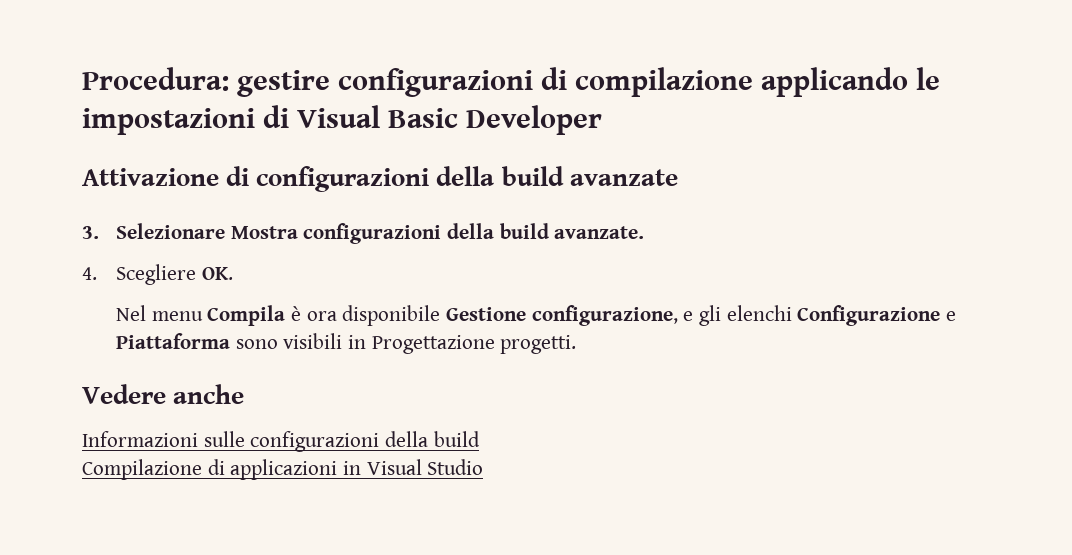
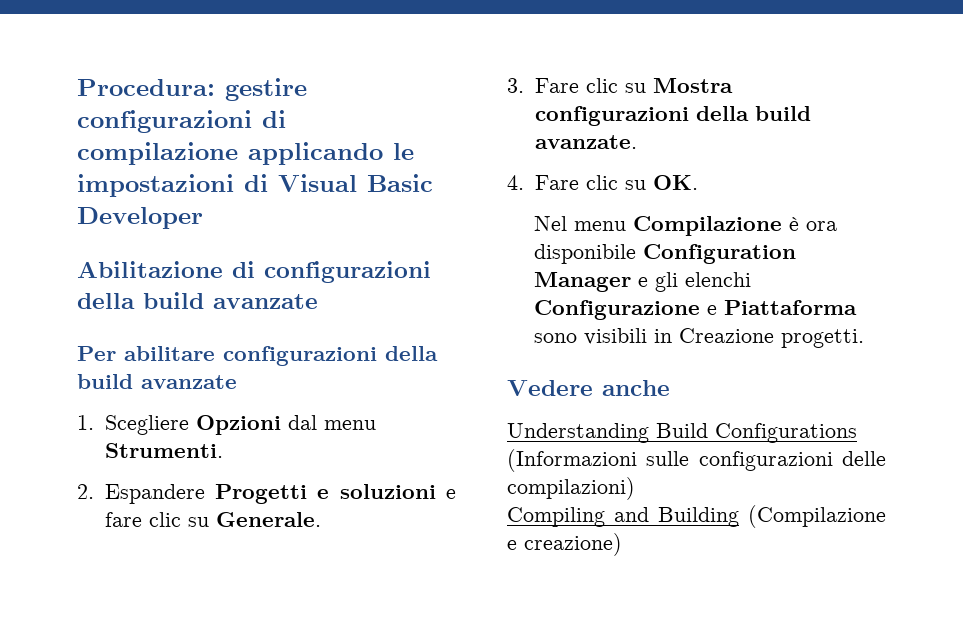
[82,168,219,186] Attivazione -> [77,261,223,278] Abilitazione
[82,223,226,239] 3. Selezionare -> [77,346,438,366] [77,374,237,389] [77,415,376,435] [104,443,223,458] [77,484,456,504] [104,512,321,527] [507,78,646,93] Per abilitare configurazioni della build avanzate // 1. Scegliere Opzioni dal menu Strumenti. // 2. Espandere Progetti e soluzioni e fare clic su Generale. // 3. Fare clic su
[116,264,197,285] Scegliere -> [534,175,646,190] Fare clic su
[207,305,286,326] Compila -> [632,216,782,236] Compilazione
[446,305,678,326] Gestione configurazione, -> [642,244,796,264] [533,272,631,292] Configuration Manager
[371,335,495,354] Progettazione -> [678,328,774,343] Creazione
[82,431,480,452] [82,459,484,480] Informazioni sulle configurazioni della build // Compilazione di applicazioni in Visual Studio -> [507,423,857,443] [507,449,886,472] [507,477,635,500] [507,505,886,528] [507,533,622,556] Understanding Build Configurations (Informazioni sulle configurazioni delle compilazioni) // Compiling and Building (Compilazione e creazione)

